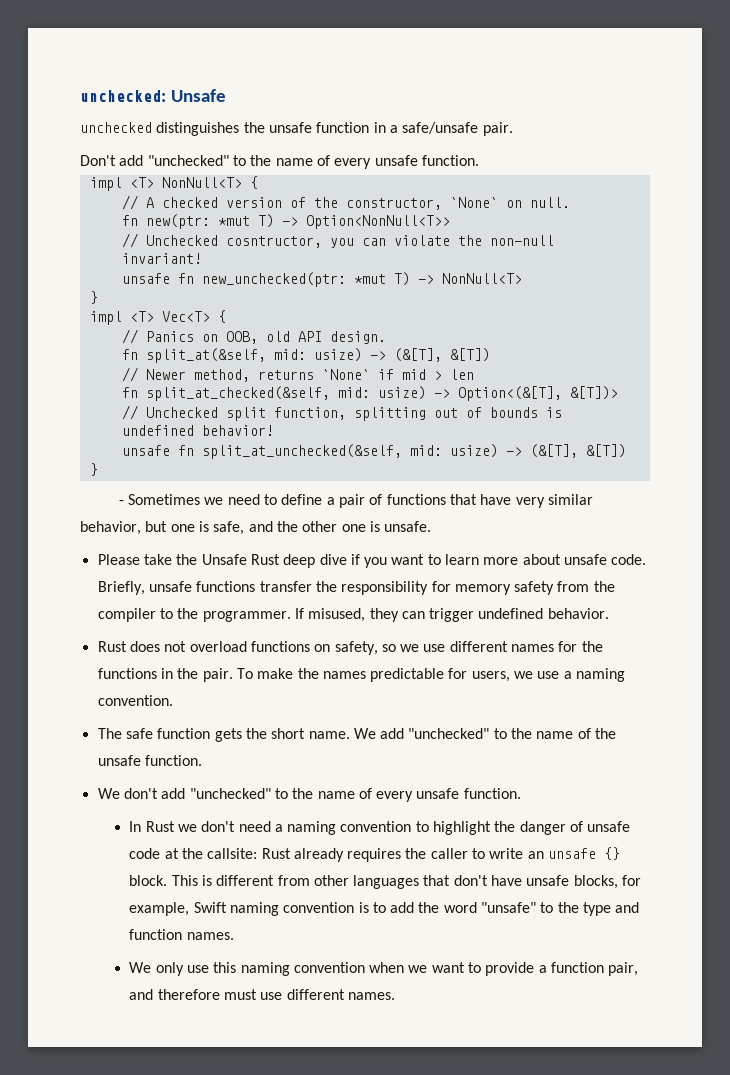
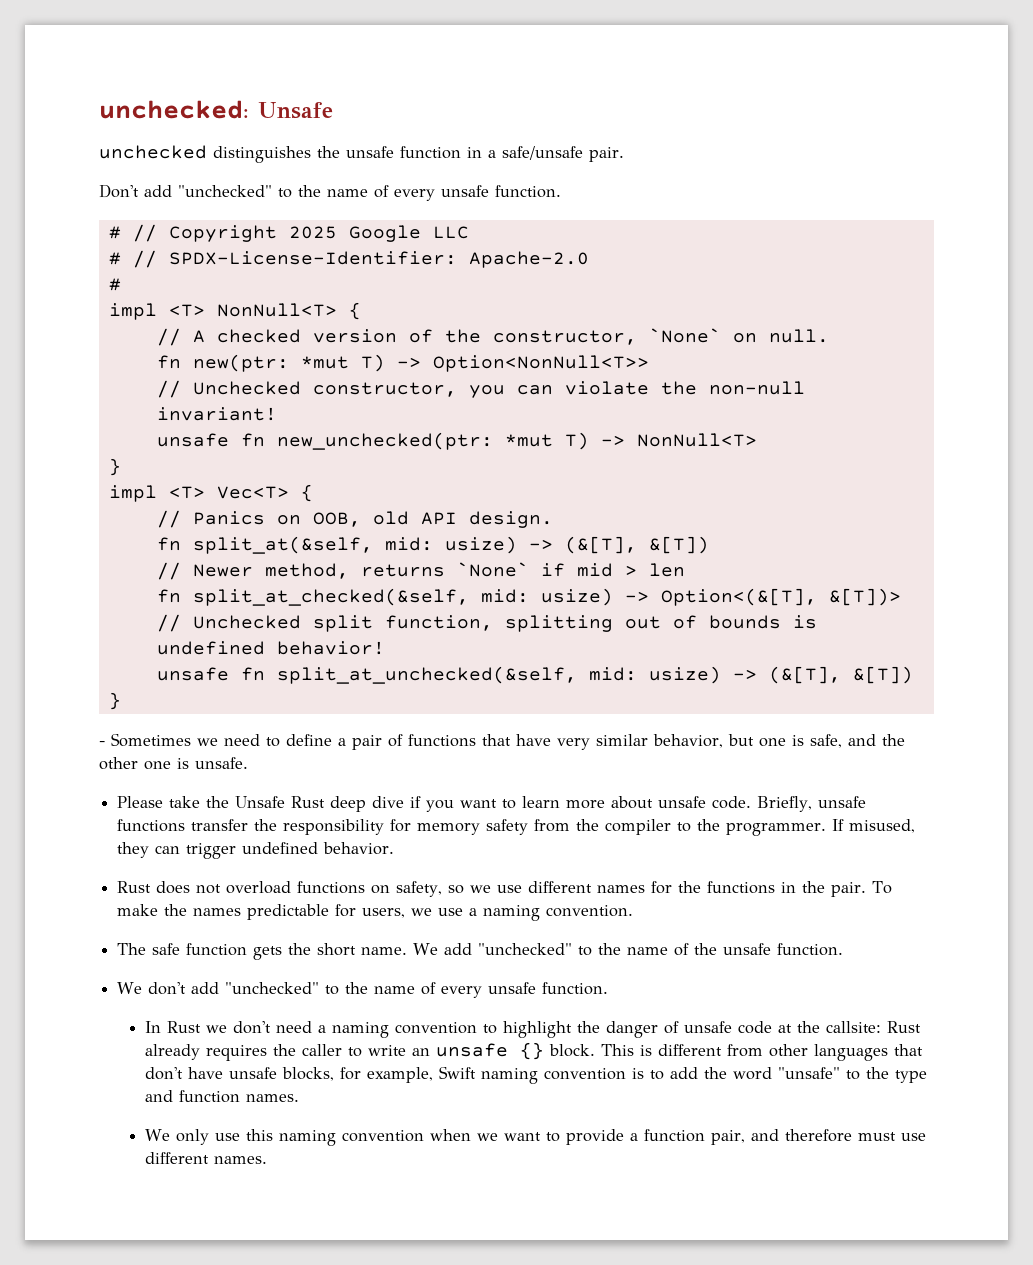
(479, 160) none -> [108,224,469,242] [108,250,589,268] [108,278,121,291] // # // Copyright 2025 Google LLC // # // SPDX-License-Identifier: Apache-2.0 // #
[225,236,322,248] cosntructor, -> [312,382,457,397] constructor,

